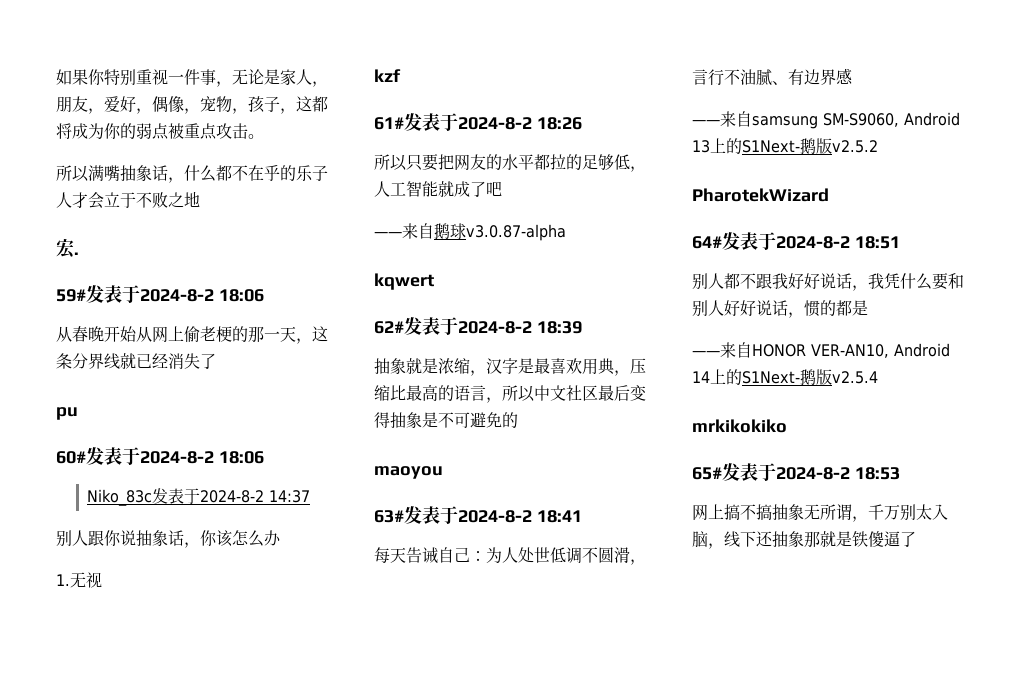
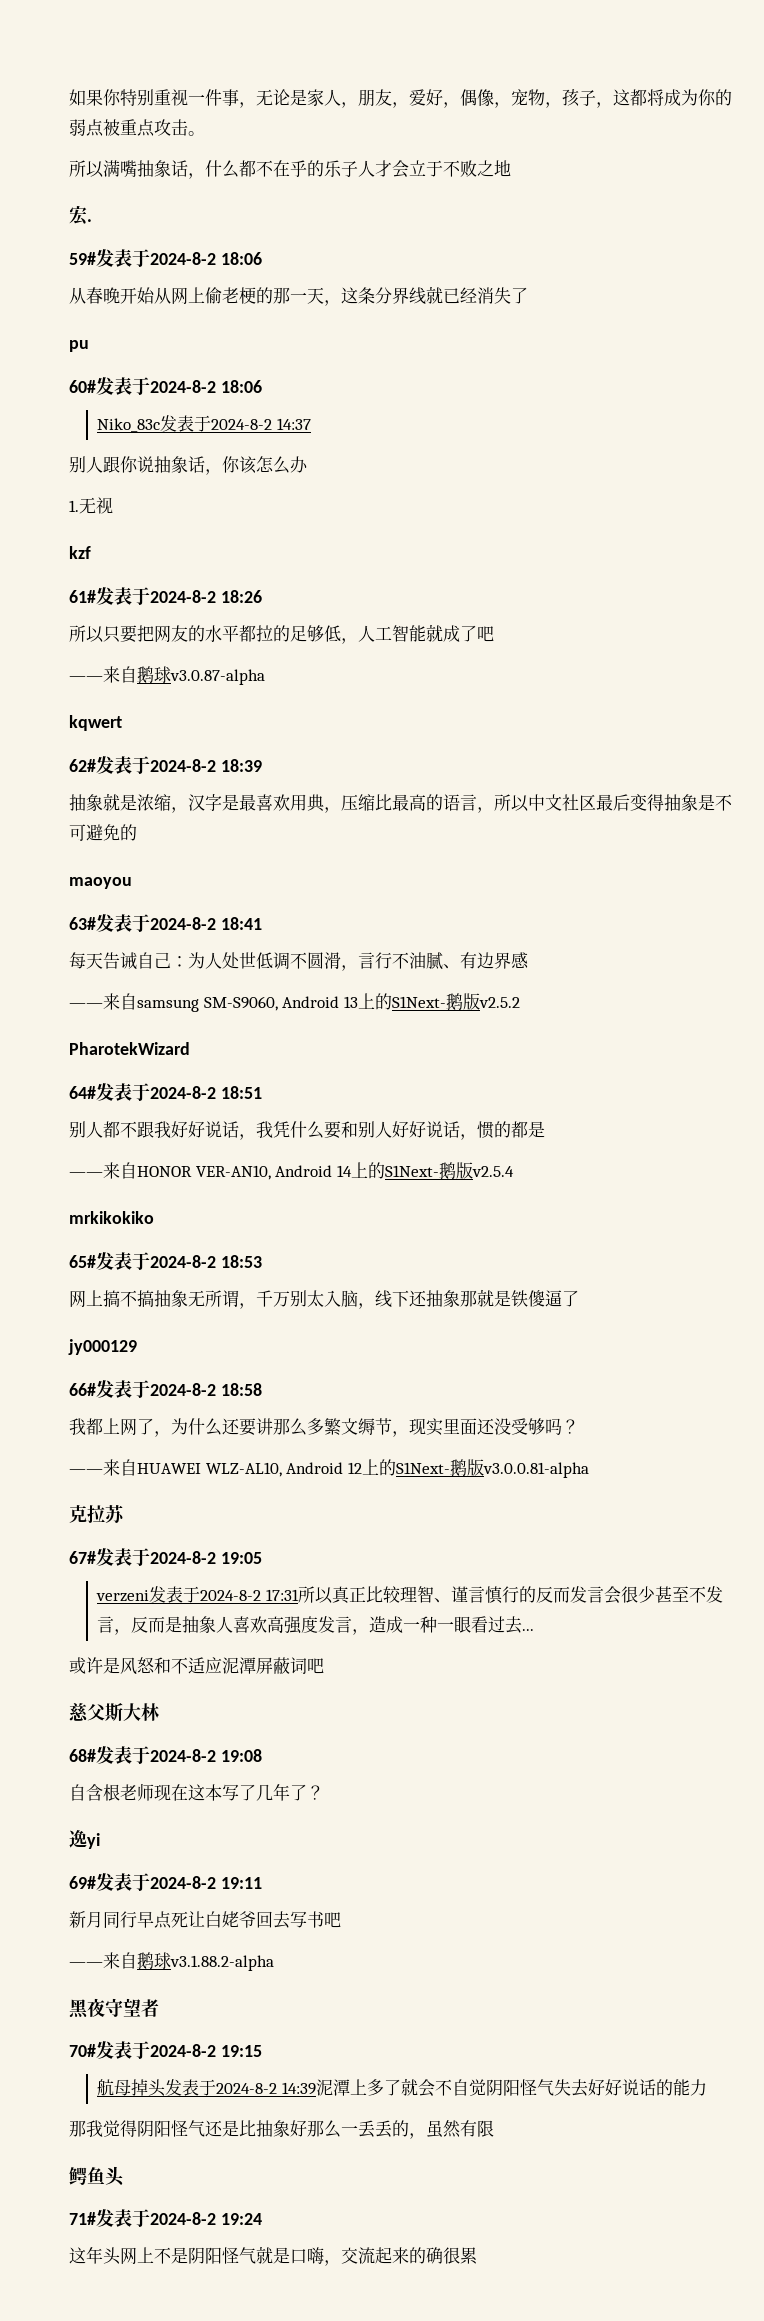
(916, 539) none -> [68,1339,137,1355] [69,1380,262,1398] [69,1418,579,1437] [69,1459,589,1478] [69,1505,125,1523] [69,1548,262,1566] [96,1586,724,1604] [97,1616,535,1635] [69,1657,324,1675] [69,1703,159,1722] [69,1746,262,1764] [69,1783,324,1801] [69,1830,100,1849] [69,1873,262,1891] [69,1911,341,1929] [69,1952,274,1971] [69,1998,159,2019] [69,2041,262,2059] [97,2078,708,2097] [69,2120,494,2139] [69,2166,125,2186] [69,2209,262,2227] [69,2246,477,2266] // jy000129 // 66#发表于2024-8-2 18:58 // 我都上网了，为什么还要讲那么多繁文缛节，现实里面还没受够吗？ // ——来自HUAWEI WLZ-AL10, Android 12上的S1Next-鹅版v3.0.0.81-alpha // 克拉苏 // 67#发表于2024-8-2 19:05 // verzeni发表于2024-8-2 17:31所以真正比较理智、谨言慎行的反而发言会很少甚至不发言，反而是抽象人喜欢高强度发言，造成一种一眼看过去... // 或许是风怒和不适应泥潭屏蔽词吧 // 慈父斯大林 // 68#发表于2024-8-2 19:08 // 自含根老师现在这本写了几年了？ // 逸yi // 69#发表于2024-8-2 19:11 // 新月同行早点死让白姥爷回去写书吧 // ——来自鹅球v3.1.88.2-alpha // 黑夜守望者 // 70#发表于2024-8-2 19:15 // 航母掉头发表于2024-8-2 14:39泥潭上多了就会不自觉阴阳怪气失去好好说话的能力 // 那我觉得阴阳怪气还是比抽象好那么一丢丢的，虽然有限 // 鳄鱼头 // 71#发表于2024-8-2 19:24 // 这年头网上不是阴阳怪气就是口嗨，交流起来的确很累

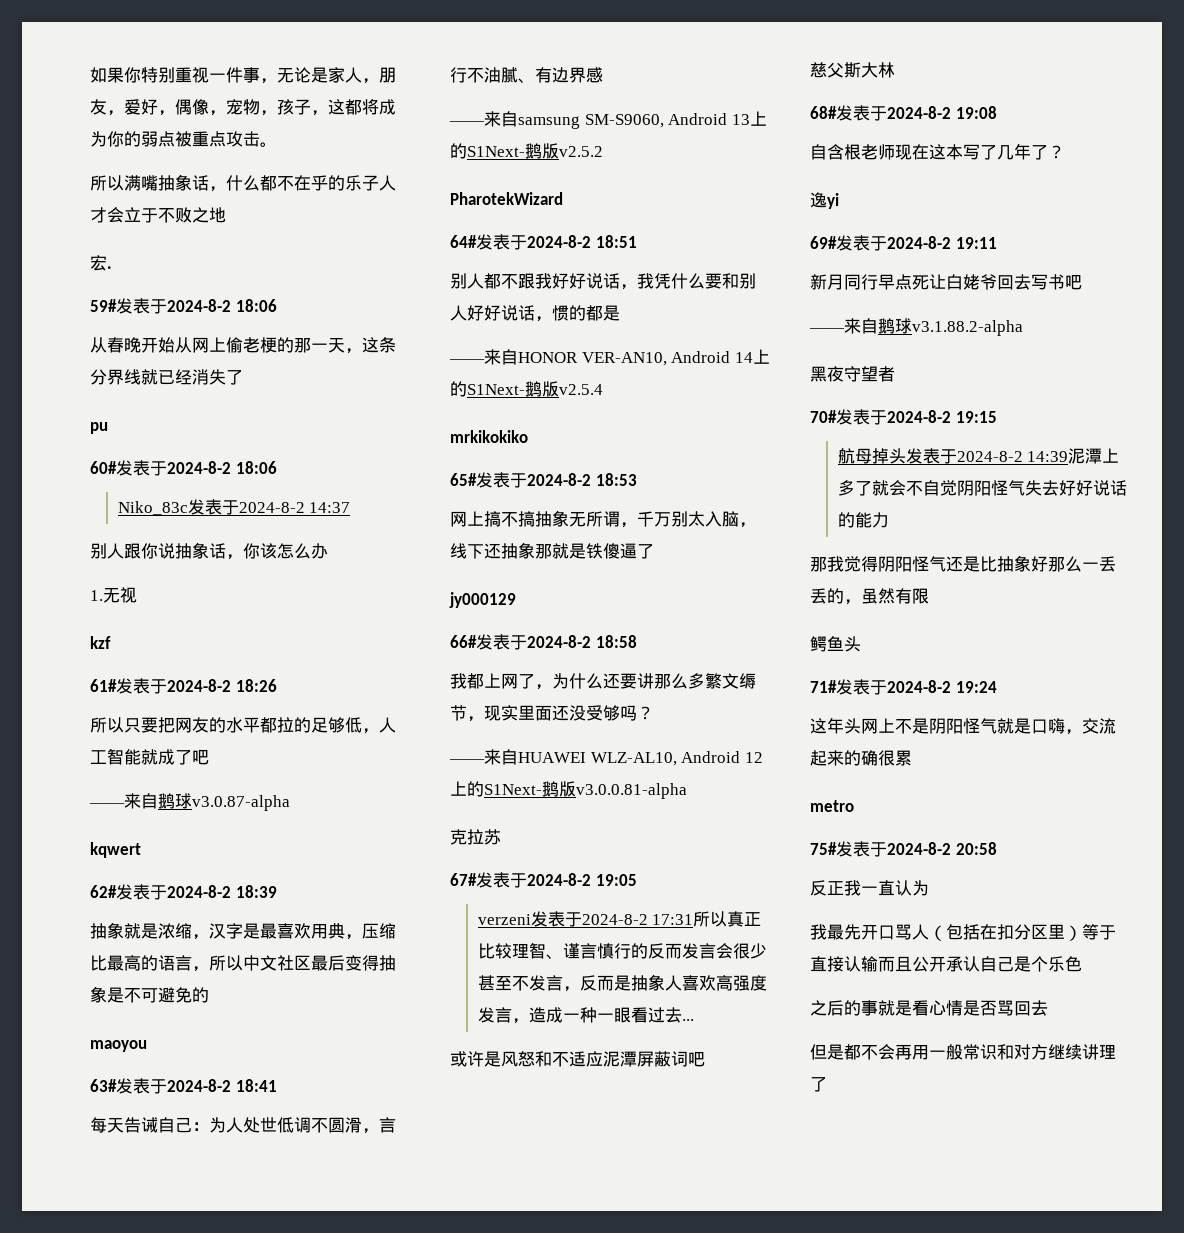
(477, 2255) none -> [810,800,854,812] [810,841,997,857] [810,880,929,896] [810,924,1116,941] [810,956,1082,972] [810,1000,1048,1016] [810,1044,1116,1060] [810,1077,827,1092] // metro // 75#发表于2024-8-2 20:58 // 反正我一直认为 // 我最先开口骂人（包括在扣分区里）等于直接认输而且公开承认自己是个乐色 // 之后的事就是看心情是否骂回去 // 但是都不会再用一般常识和对方继续讲理了

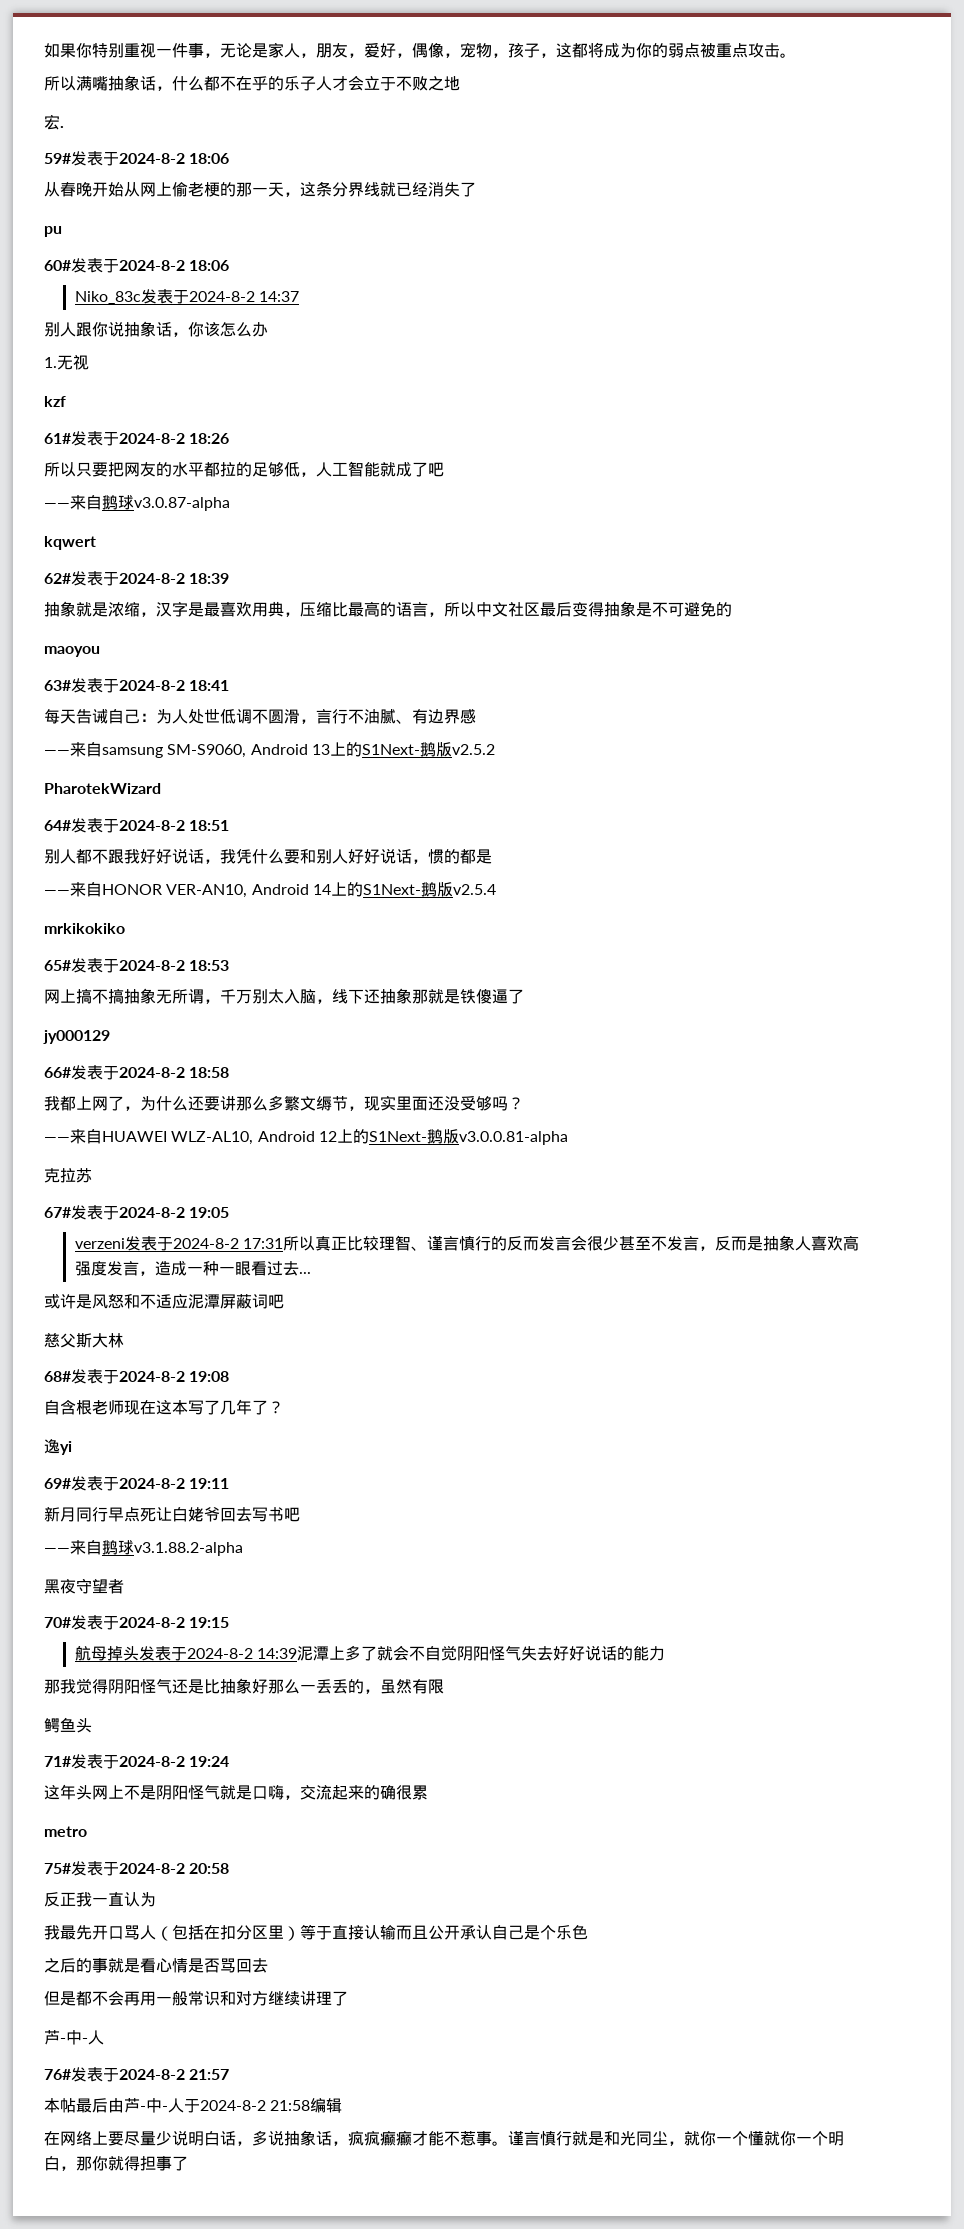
(827, 1084) none -> [44,2030,104,2045] [44,2067,230,2082] [44,2098,343,2113] [44,2130,844,2146] [44,2156,188,2171] // 芦-中-人 // 76#发表于2024-8-2 21:57 // 本帖最后由芦-中-人于2024-8-2 21:58编辑 // 在网络上要尽量少说明白话，多说抽象话，疯疯癫癫才能不惹事。谨言慎行就是和光同尘，就你一个懂就你一个明白，那你就得担事了

